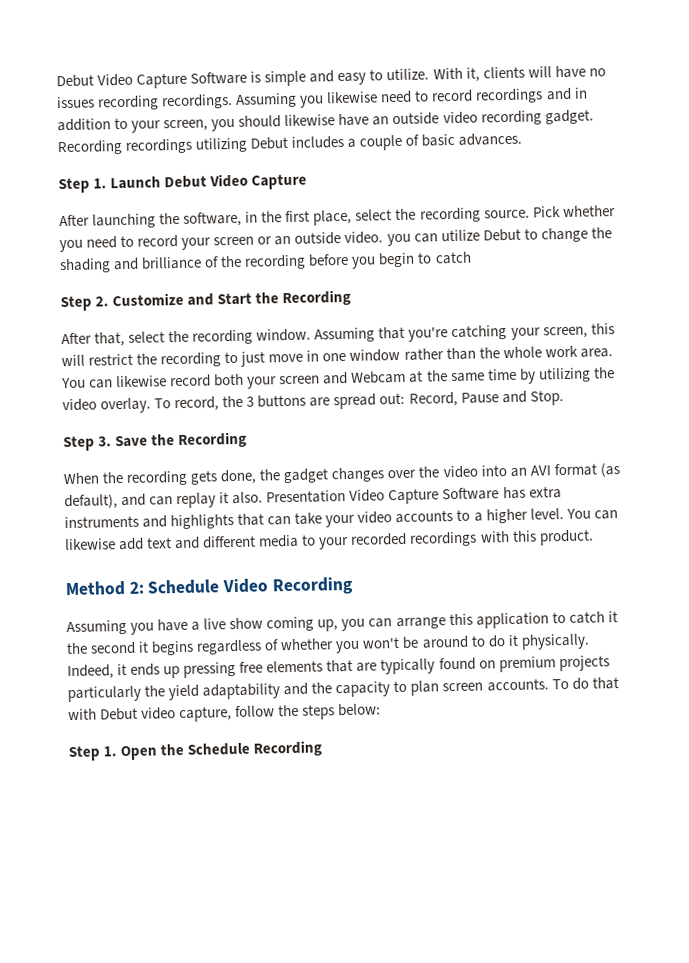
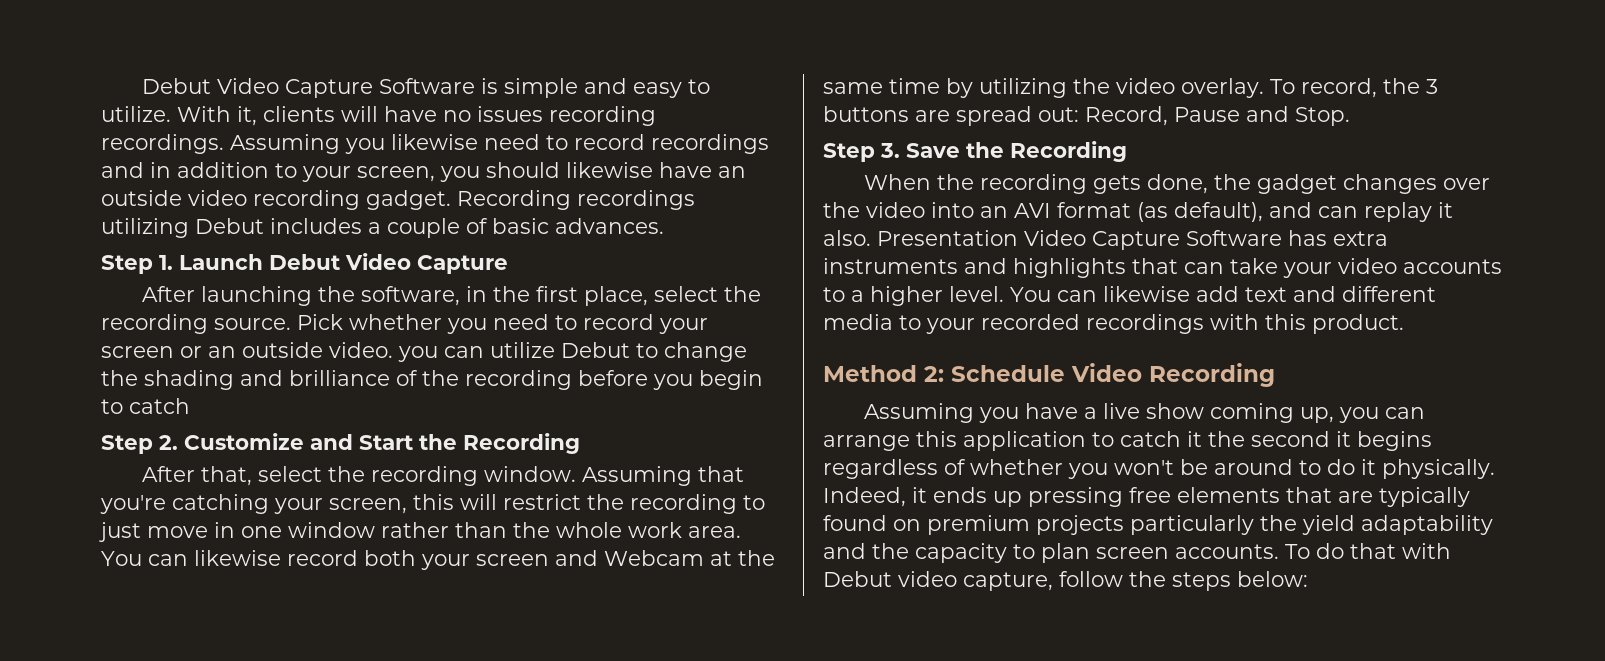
[68,740,323,762] // Step 1. Open the Schedule Recording -> (1308, 579) none

